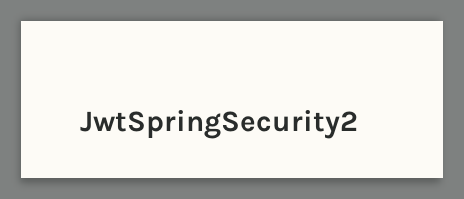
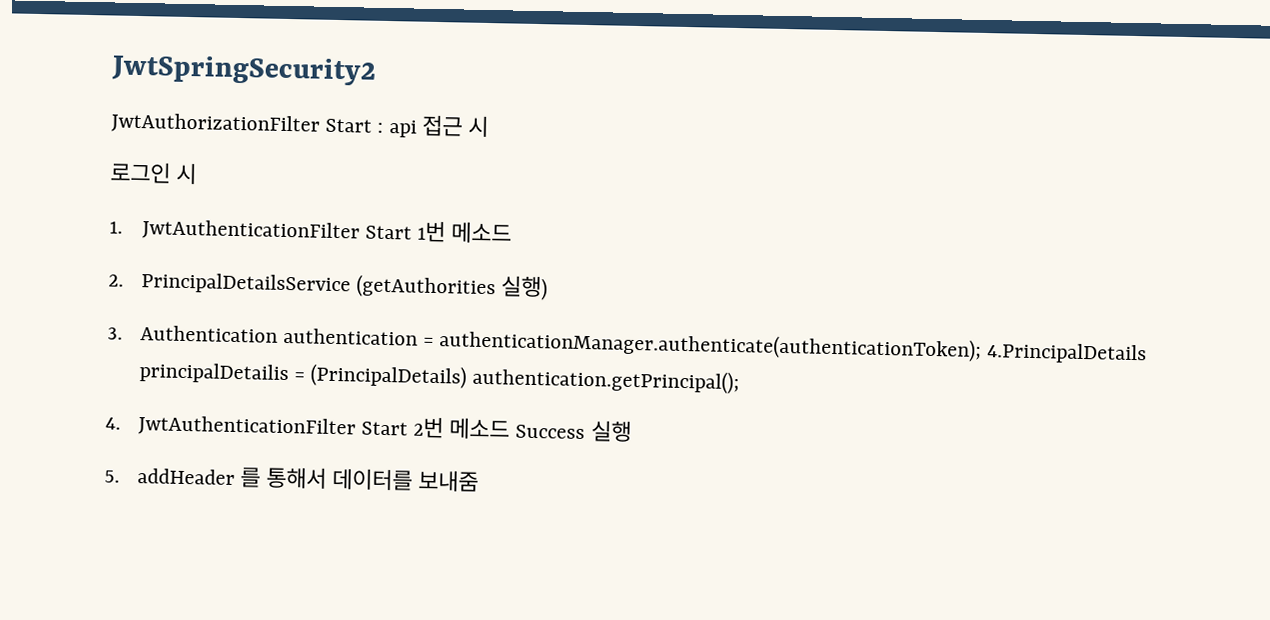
(358, 124) none -> [111,112,490,138] [110,161,198,185] [109,219,513,244] [108,272,548,301] [107,325,1148,365] [138,362,741,395] [105,415,632,442] [104,466,480,492] // JwtAuthorizationFilter Start : api 접근 시 // 로그인 시 // 1. JwtAuthenticationFilter Start 1번 메소드 // 2. PrincipalDetailsService (getAuthorities 실행) // 3. Authentication authentication = authenticationManager.authenticate(authenticationToken); 4.PrincipalDetails principalDetailis = (PrincipalDetails) authentication.getPrincipal(); // 4. JwtAuthenticationFilter Start 2번 메소드 Success 실행 // 5. addHeader 를 통해서 데이터를 보내줌

